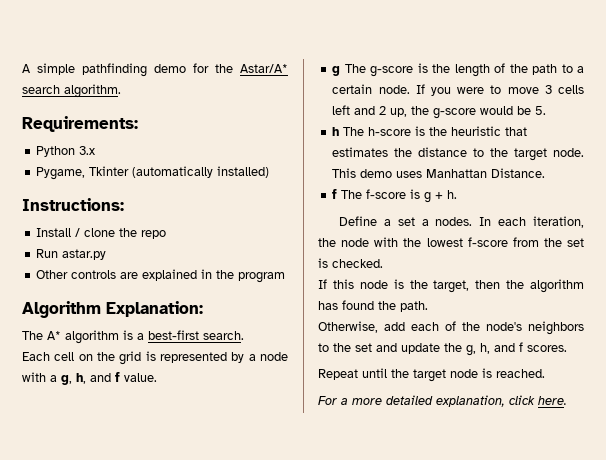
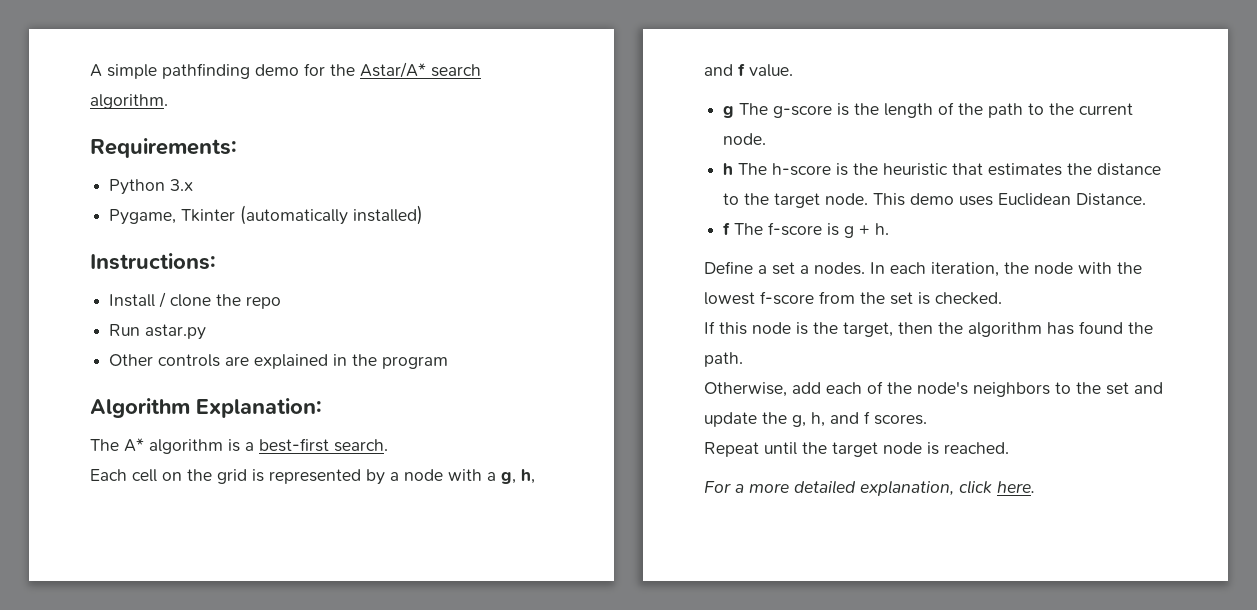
[577,66,584,73] [332,84,584,96] [332,105,547,119] a certain node. If you were to move 3 cells left and 2 up, the g-score would be 5. -> [1049,103,1134,115] [723,133,767,145] the current node.
[426,169,488,178] Manhattan -> [998,193,1072,206] Euclidean

